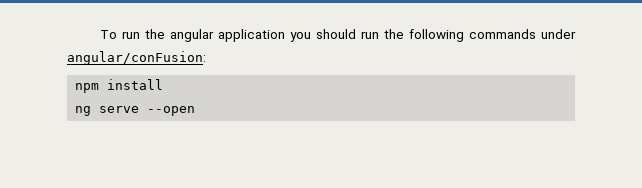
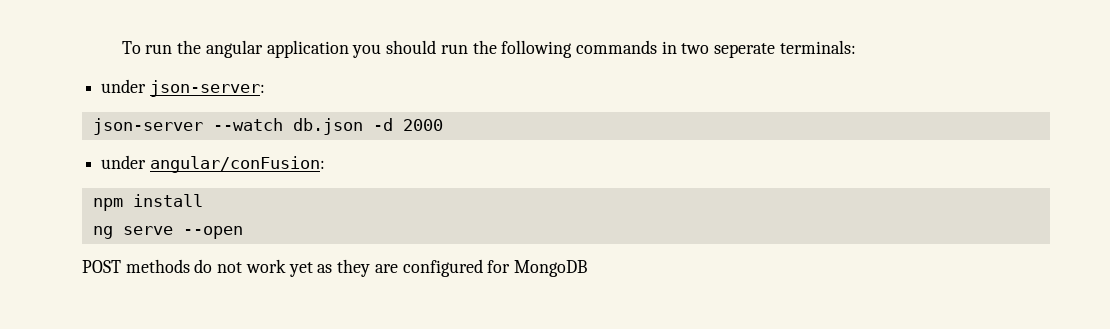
(537, 34) none -> [661,40,856,58] [101,79,265,97] [92,118,443,135] in two seperate terminals: // under json-server: // json-server --watch db.json -d 2000 //
(196, 111) none -> [82,259,587,277] // POST methods do not work yet as they are configured for MongoDB

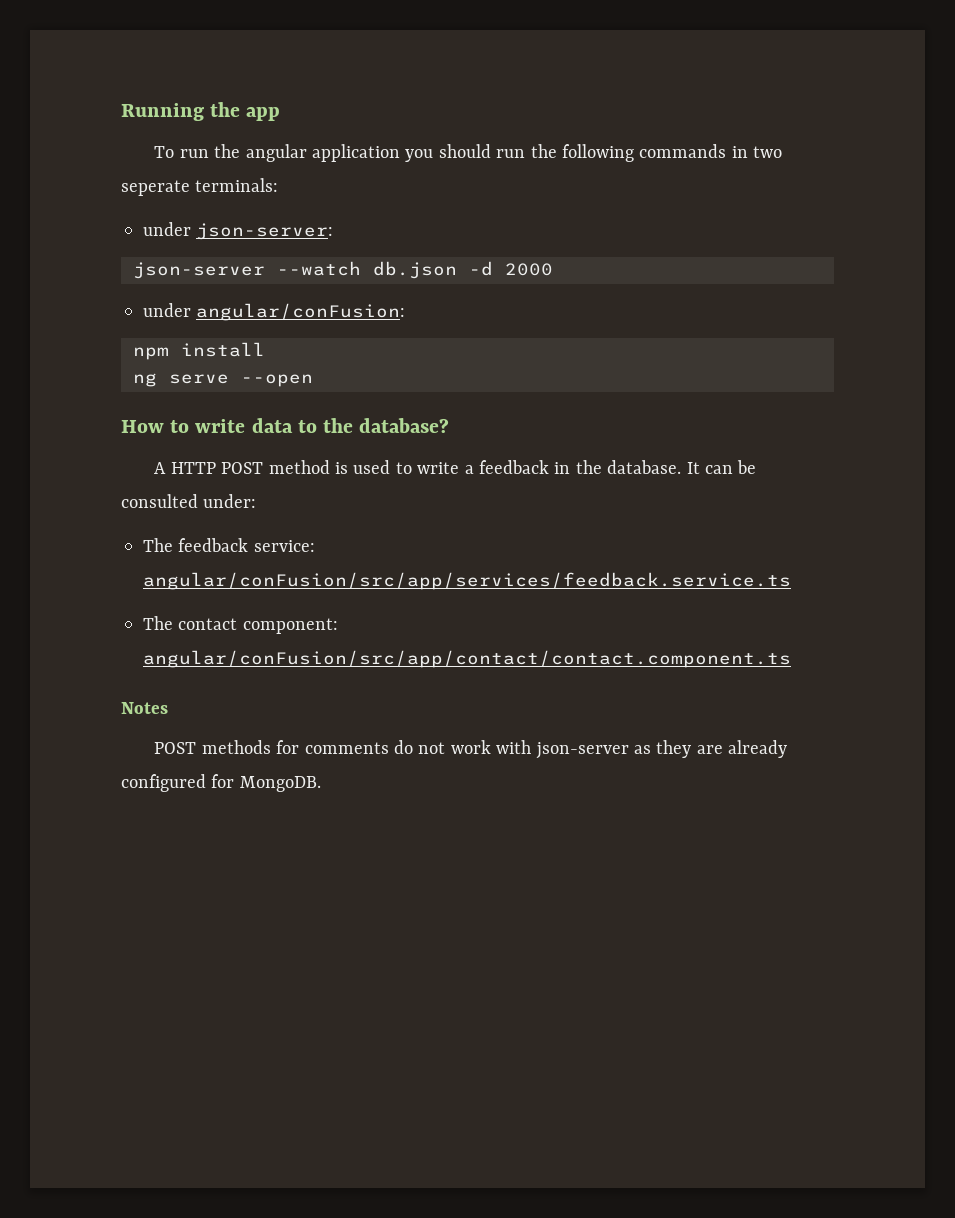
(121, 47) none -> [121,102,281,121] Running the app //
(243, 232) none -> [121,418,450,433] [154,460,757,474] [121,494,257,508] [143,538,315,552] [143,572,791,590] [143,616,338,634] [143,650,791,668] [121,702,168,714] // How to write data to the database? // A HTTP POST method is used to write a feedback in the database. It can be consulted under: // The feedback service: angular/conFusion/src/app/services/feedback.service.ts // The contact component: angular/conFusion/src/app/contact/contact.component.ts // Notes
(190, 266) none -> [276,740,389,754] for comments
[288,262,313,277] yet -> [496,740,629,759] with json-server
(398, 268) none -> [728,740,788,758] already
[513,260,587,277] MongoDB -> [239,776,321,792] MongoDB.

